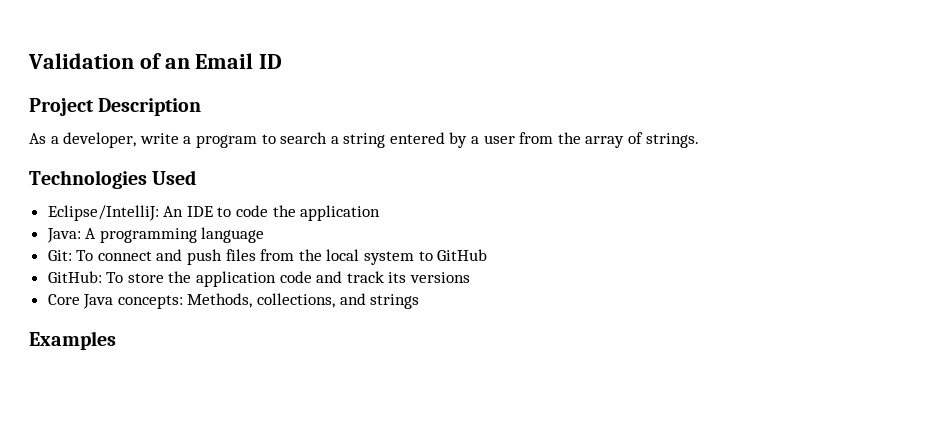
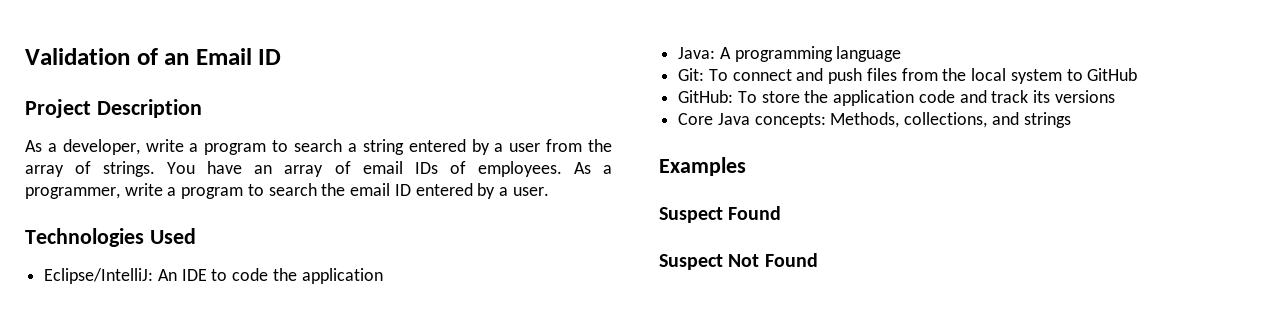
(699, 140) none -> [167,161,613,177] [25,183,549,199] You have an array of email IDs of employees. As a programmer, write a program to search the email ID entered by a user.
(116, 340) none -> [659,206,782,223] [659,253,818,270] // Suspect Found // Suspect Not Found

